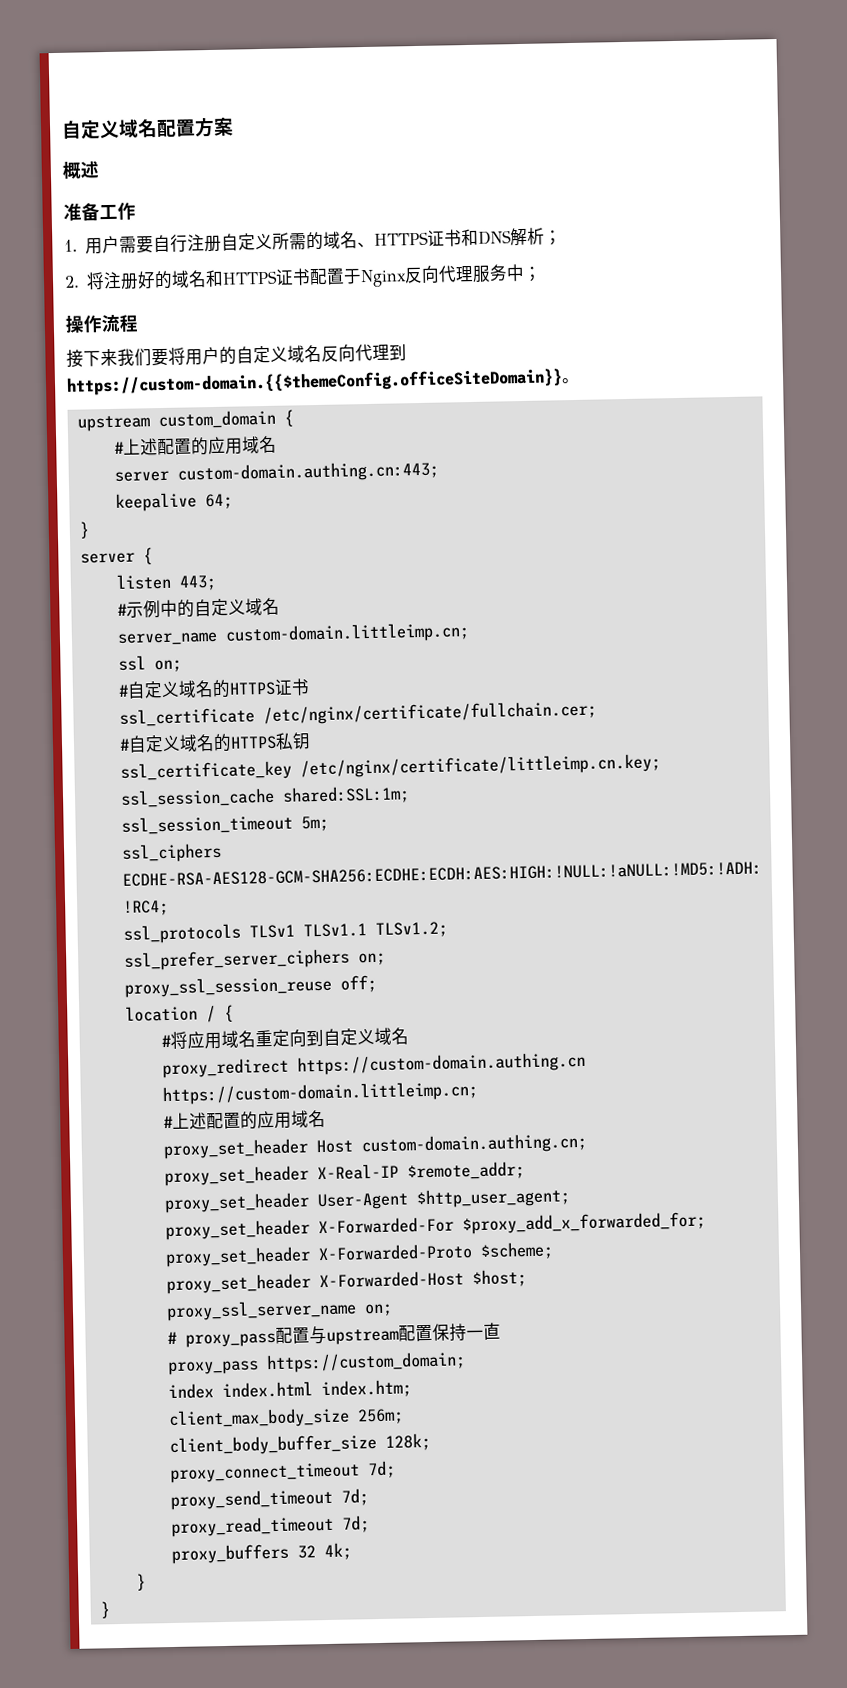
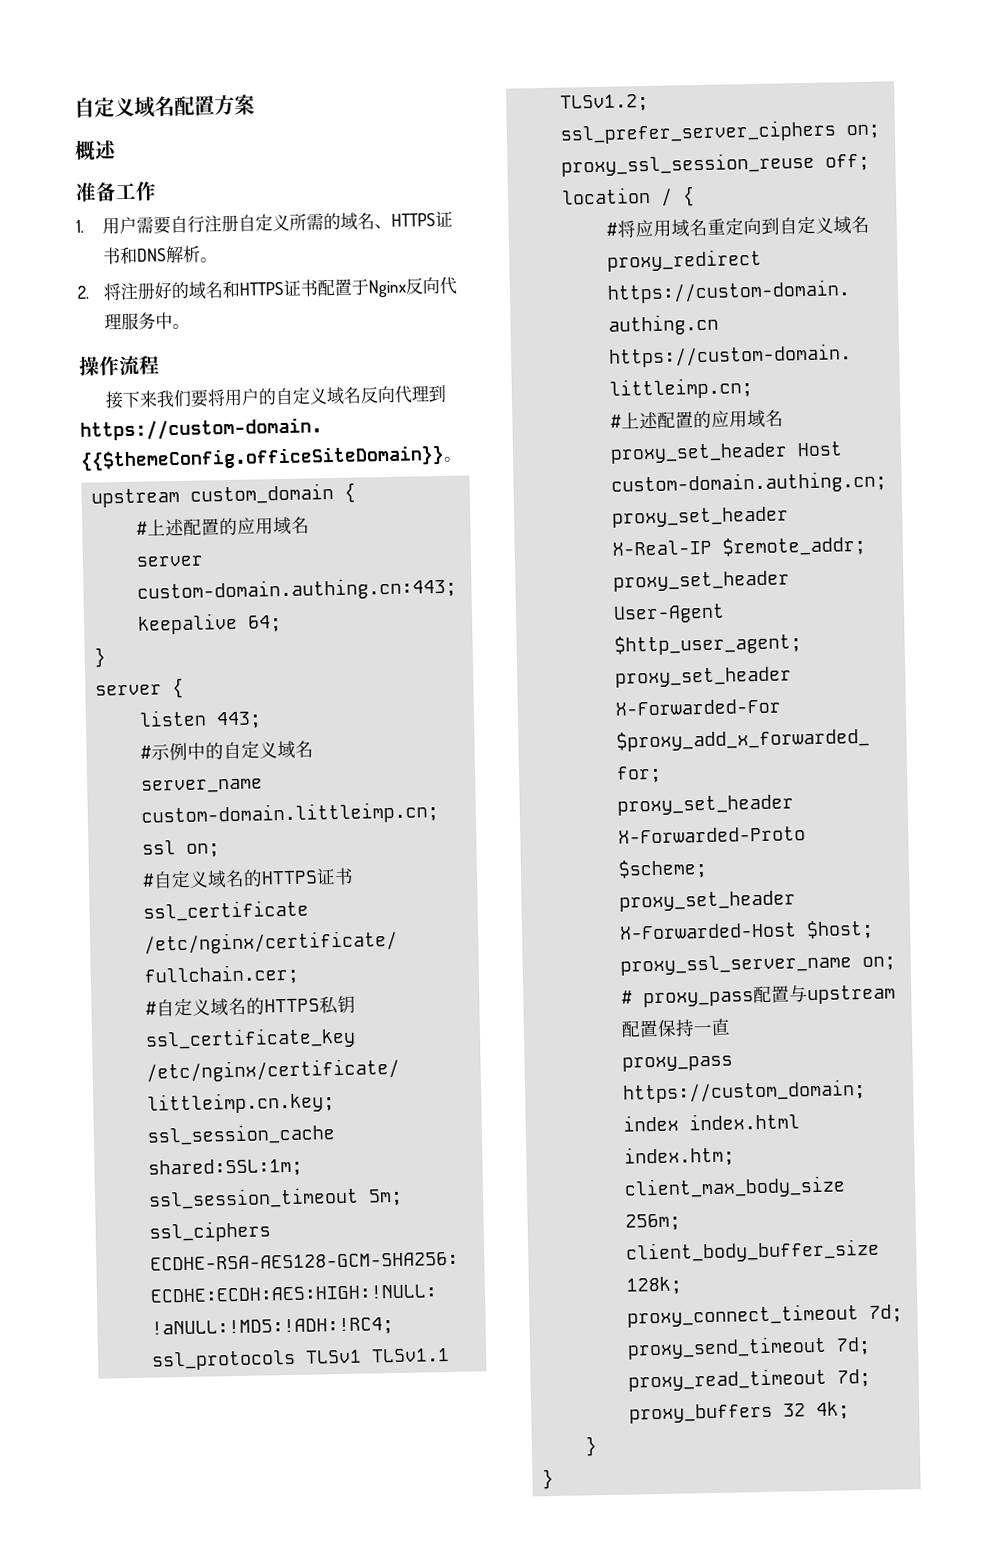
[544,230,563,246] ； -> [200,257,219,263] 。
[523,266,543,282] ； -> [172,323,191,330] 。

